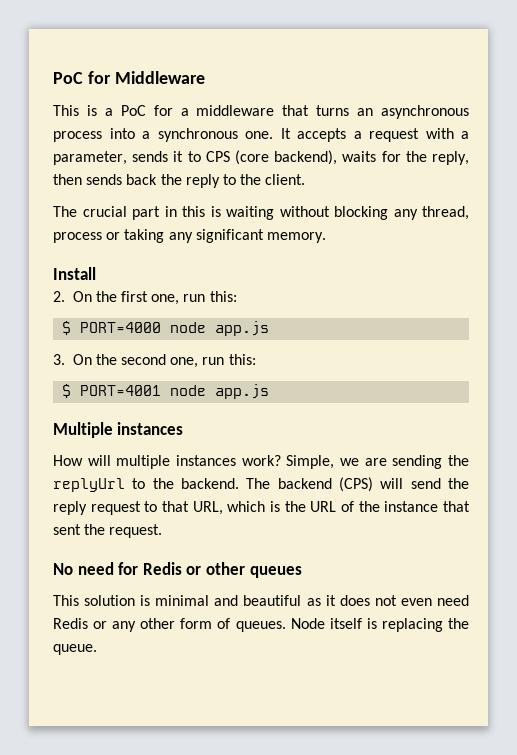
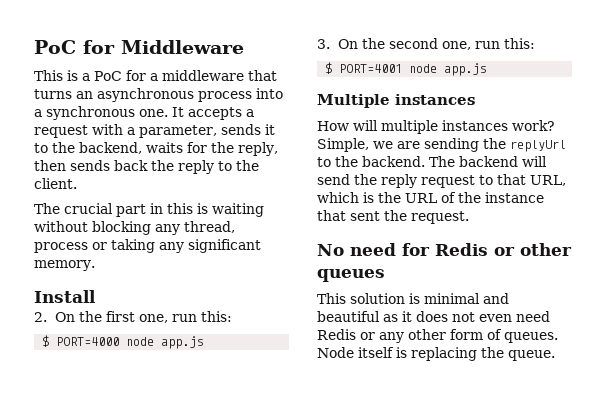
[205,150,338,165] CPS (core backend), -> [52,142,142,154] the backend,
[339,477,373,492] (CPS) -> (518, 161) none

